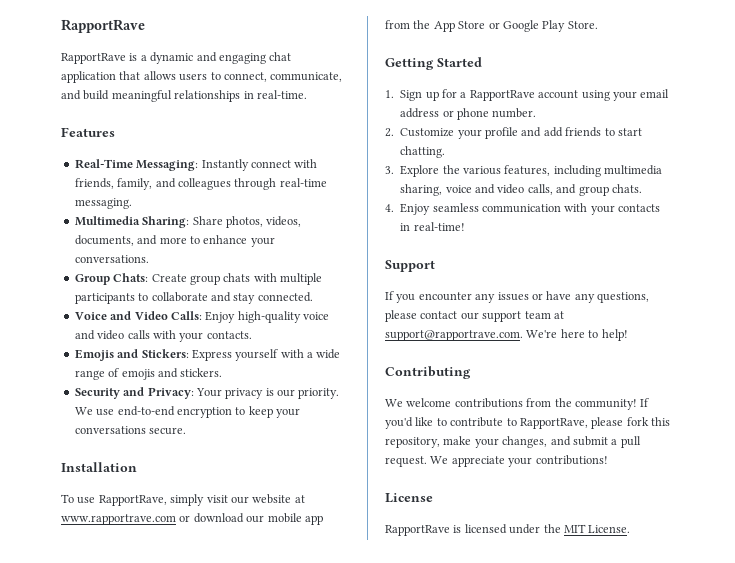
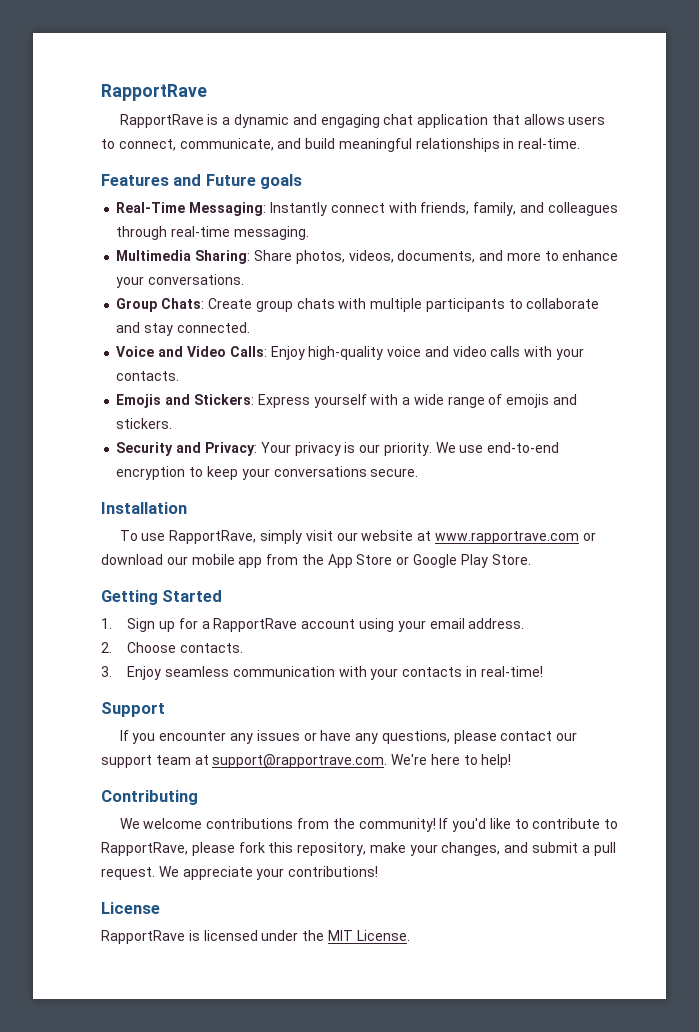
(115, 132) none -> [173,174,303,189] and Future goals
[400,108,537,120] [385,127,642,139] [400,146,446,158] [385,165,663,177] [400,184,642,196] [385,204,394,212] address or phone number. // 2. Customize your profile and add friends to start chatting. // 3. Explore the various features, including multimedia sharing, voice and video calls, and group chats. // 4. -> [468,618,525,629] [101,642,244,653] [101,666,112,677] address. // 2. Choose contacts. // 3.

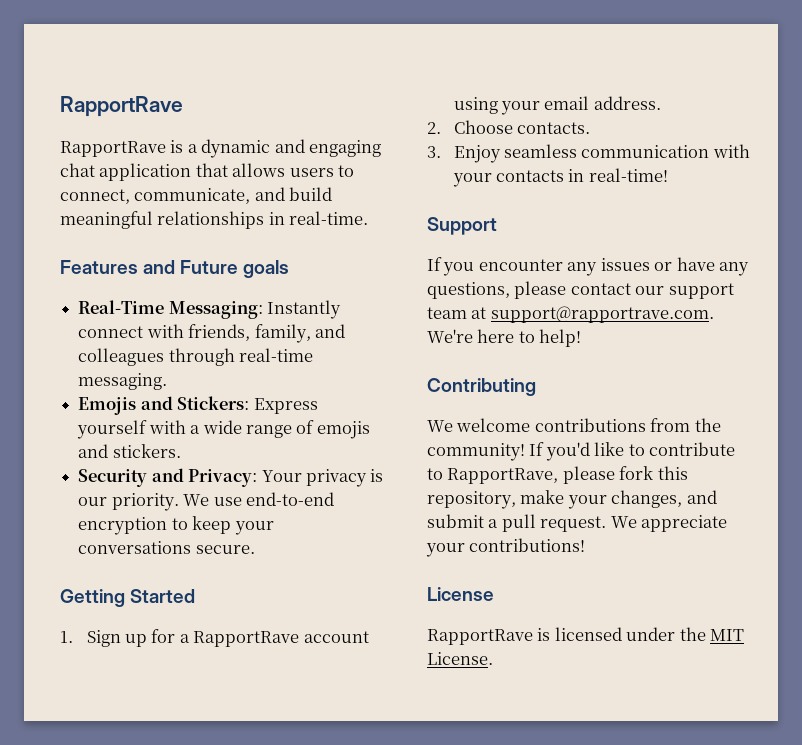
[116,250,619,264] [116,274,245,288] [116,298,600,312] [116,322,250,336] [116,346,584,360] [116,371,180,381] // Multimedia Sharing: Share photos, videos, documents, and more to enhance your conversations. // Group Chats: Create group chats with multiple participants to collaborate and stay connected. // Voice and Video Calls: Enjoy high-quality voice and video calls with your contacts. -> (168, 381) none
[101,502,187,514] [119,530,596,544] [101,554,531,568] // Installation // To use RapportRave, simply visit our website at www.rapportrave.com or download our mobile app from the App Store or Google Play Store. -> (255, 549) none

